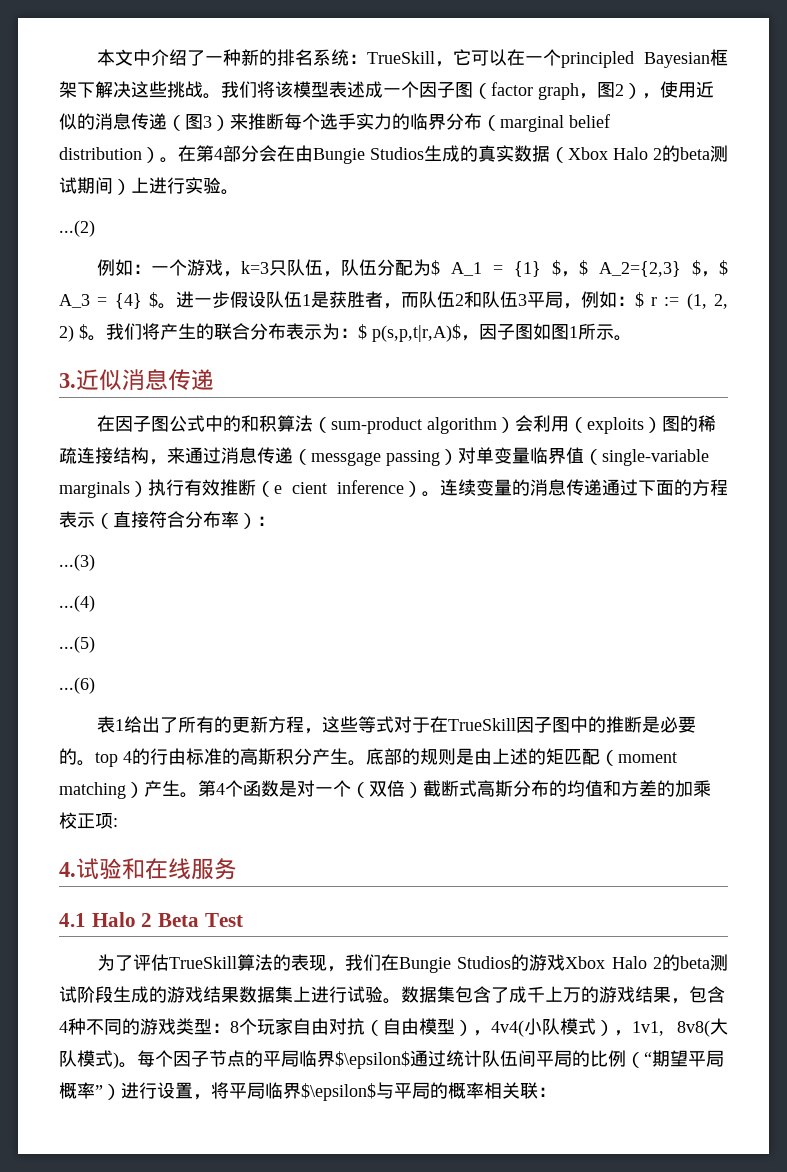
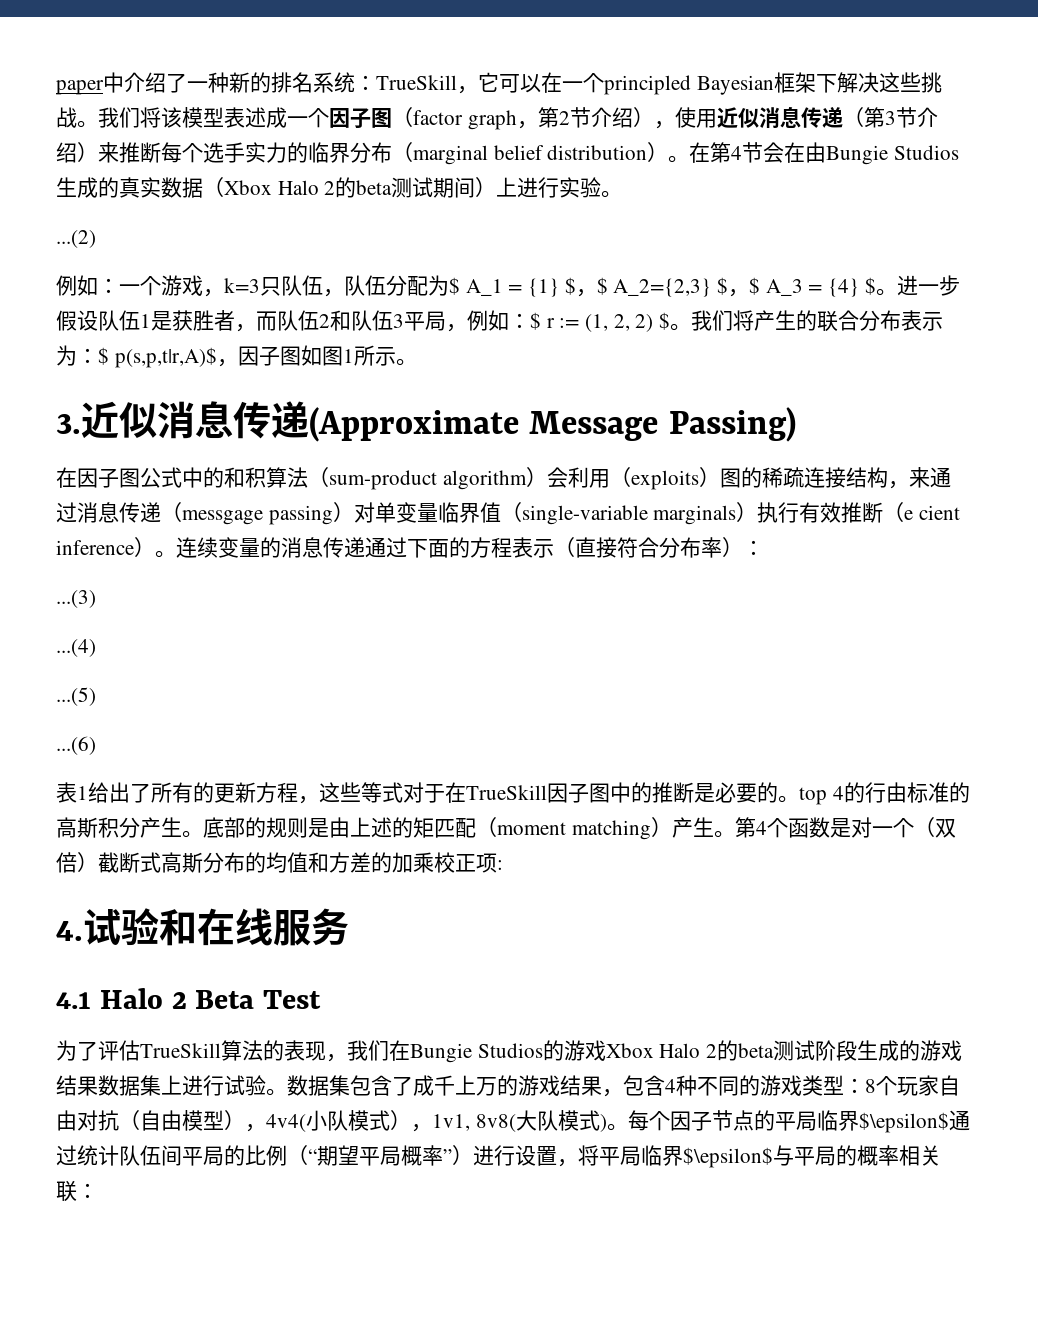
[97,49,134,66] 本文 -> [56,80,104,95] paper
[597,82,624,98] 图2 -> [537,107,633,128] 第2节介绍
[77,113,212,131] 的消息传递（图3 -> [758,106,938,129] [56,142,77,163] 消息传递（第3节介绍
[223,145,259,162] 部分 -> [742,142,764,163] 节
(214, 379) none -> [309,407,796,442] (Approximate Message Passing)

